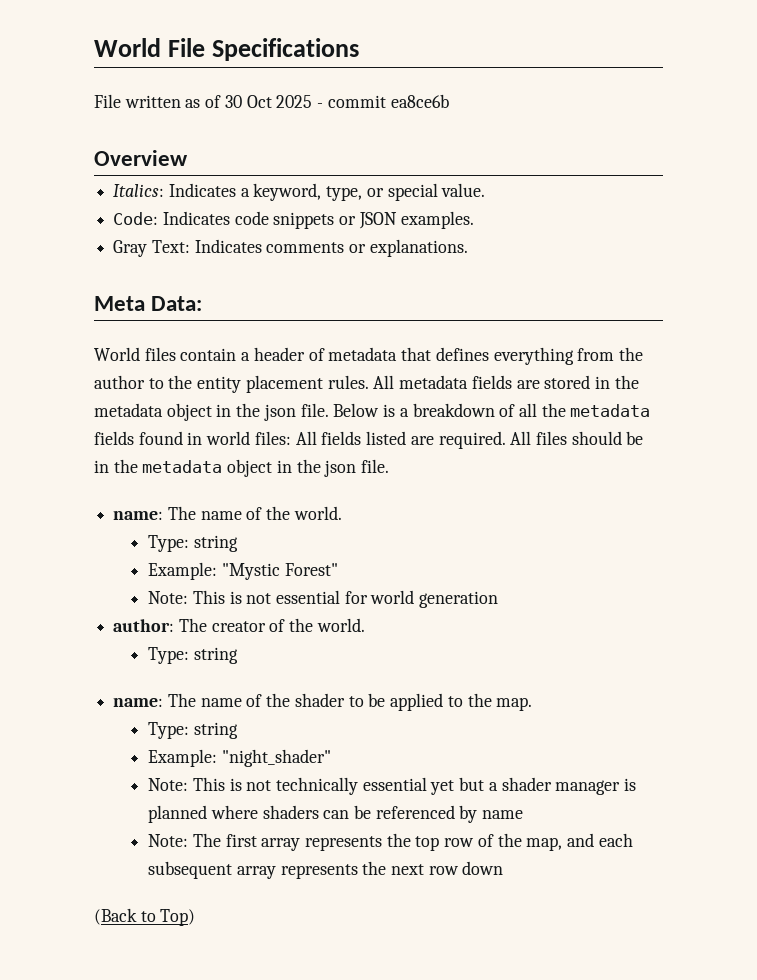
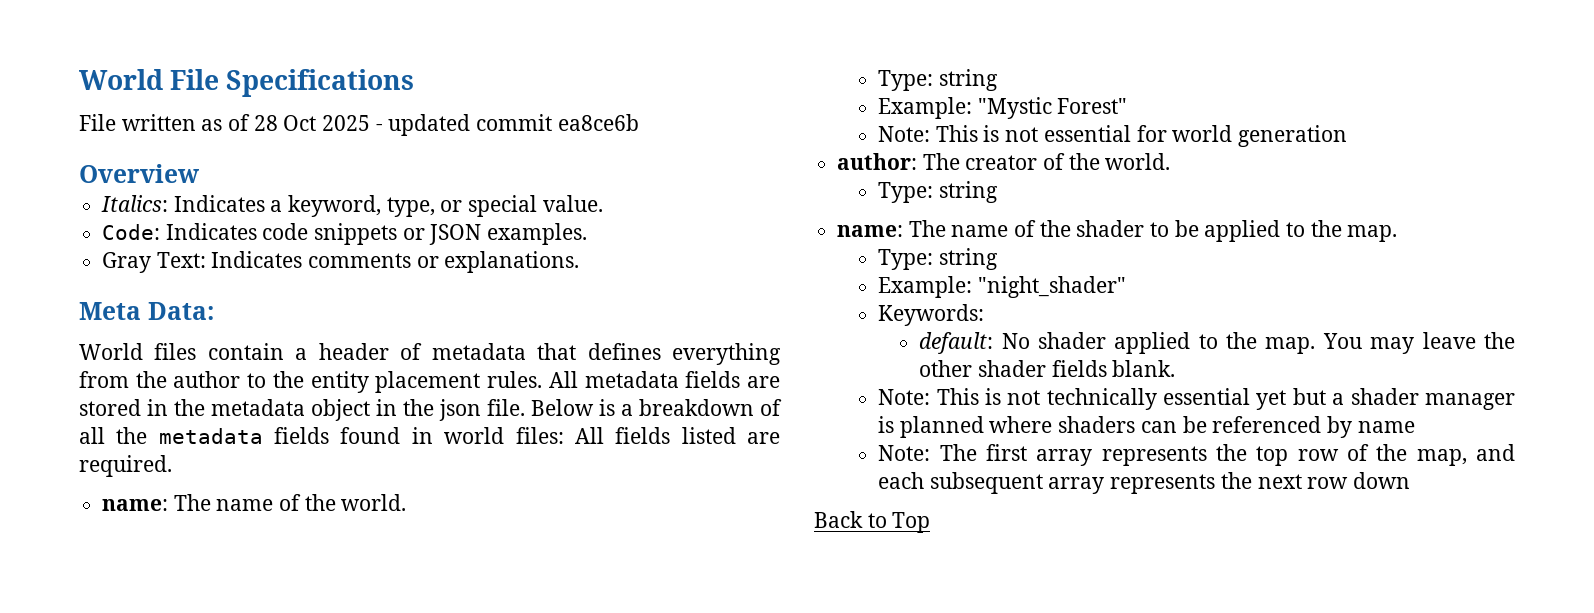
[224,95,242,108] 30 -> [253,115,278,131] 28
(324, 105) none -> [388,114,471,136] updated
[510,431,644,445] [94,459,390,477] All files should be in the metadata object in the json file. -> (172, 466) none
(331, 758) none -> [878,304,985,326] [919,332,1515,354] [919,360,1176,377] // Keywords: // default: No shader applied to the map. You may leave the other shader fields blank.
[94,908,196,926] (Back to Top) -> [814,511,931,533] Back to Top

